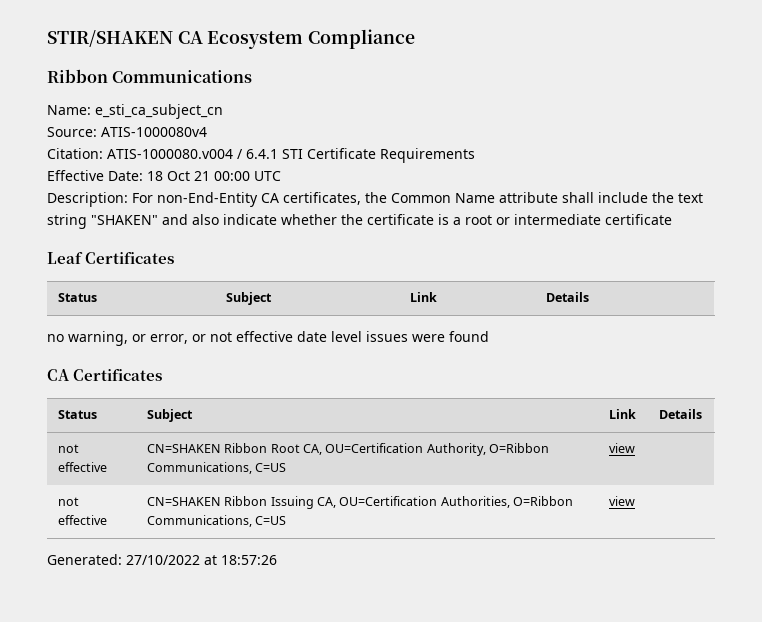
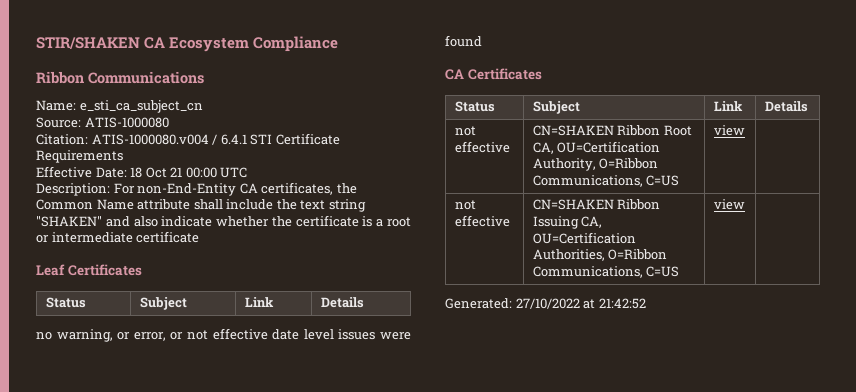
[101,127,207,137] ATIS-1000080v4 -> [84,117,169,128] ATIS-1000080
[221,555,277,565] 18:57:26 -> [598,298,646,309] 21:42:52

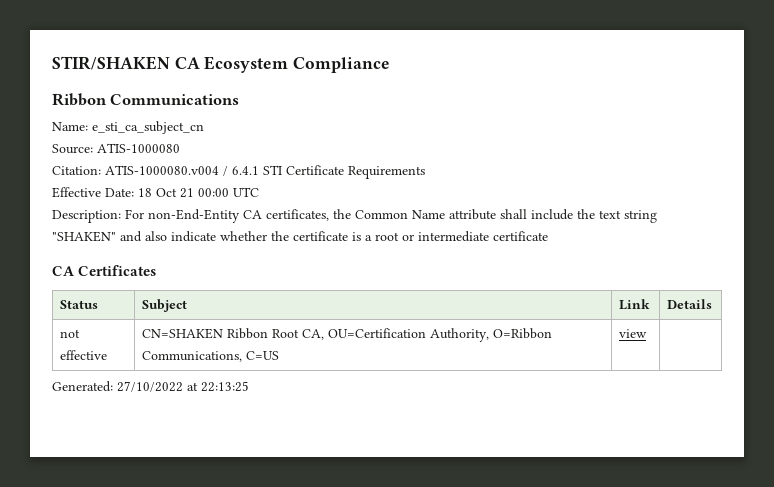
[36,264,142,276] [45,297,86,308] [139,297,187,310] [244,297,274,307] [320,297,364,308] [36,328,412,342] [445,35,482,47] // Leaf Certificates // Status | Subject | Link | Details // no warning, or error, or not effective date level issues were found -> (548, 236) none
[454,200,476,210] [454,215,510,227] [532,199,661,210] [532,216,603,229] [532,232,636,244] [532,249,668,261] [532,266,680,278] [713,199,745,210] // not effective | CN=SHAKEN Ribbon Issuing CA, OU=Certification Authorities, O=Ribbon Communications, C=US | view | -> (647, 333) none
[598,298,646,309] 21:42:52 -> [201,381,249,392] 22:13:25

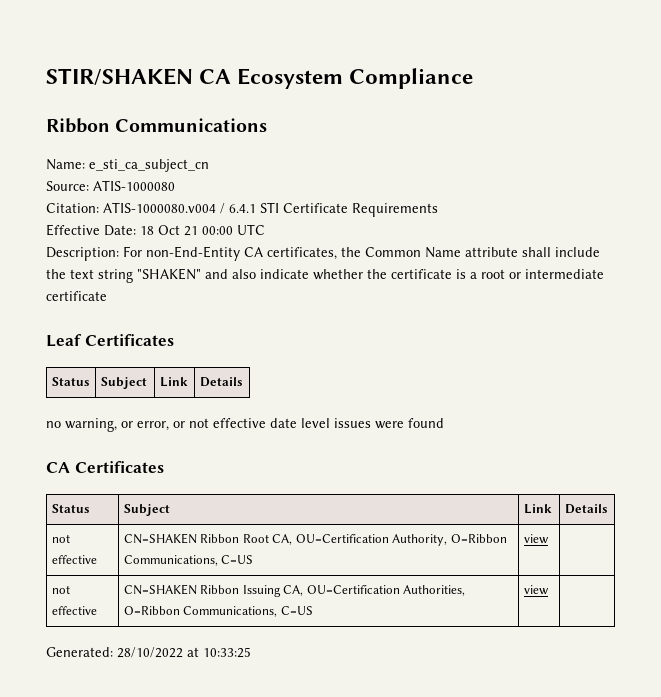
(548, 236) none -> [46,334,174,347] [51,377,89,386] [100,377,147,389] [159,377,188,387] [199,377,242,387] [46,418,444,432] // Leaf Certificates // Status | Subject | Link | Details // no warning, or error, or not effective date level issues were found
[52,381,249,392] // Generated: 27/10/2022 at 22:13:25 -> [51,585,70,594] [51,606,97,615] [123,584,466,597] [123,606,313,617] [523,585,549,595] [46,647,251,658] // not effective | CN=SHAKEN Ribbon Issuing CA, OU=Certification Authorities, O=Ribbon Communications, C=US | view | // Generated: 28/10/2022 at 10:33:25

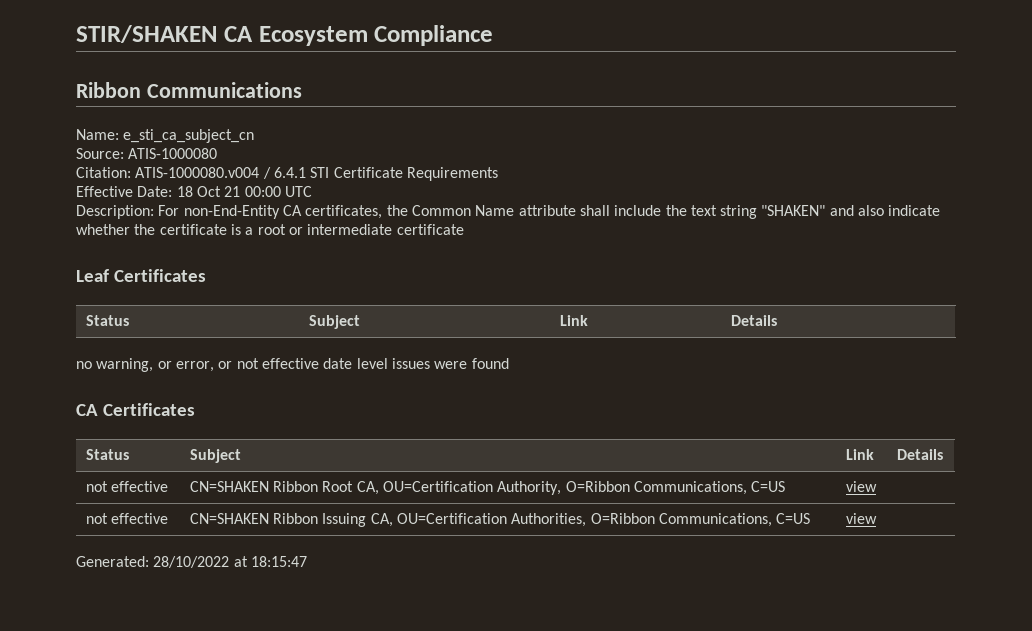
[203,647,251,658] 10:33:25 -> [250,556,307,567] 18:15:47

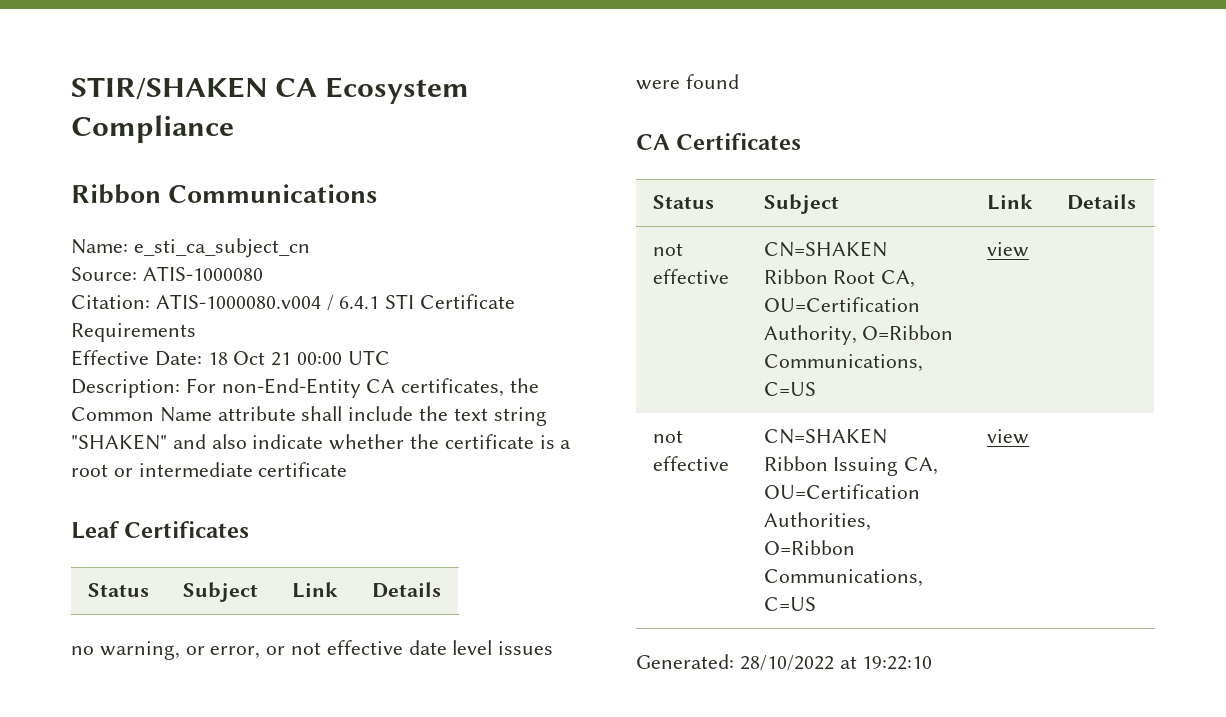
[250,556,307,567] 18:15:47 -> [862,656,933,670] 19:22:10

